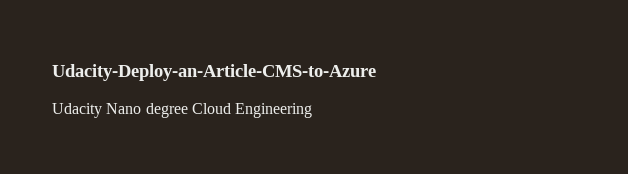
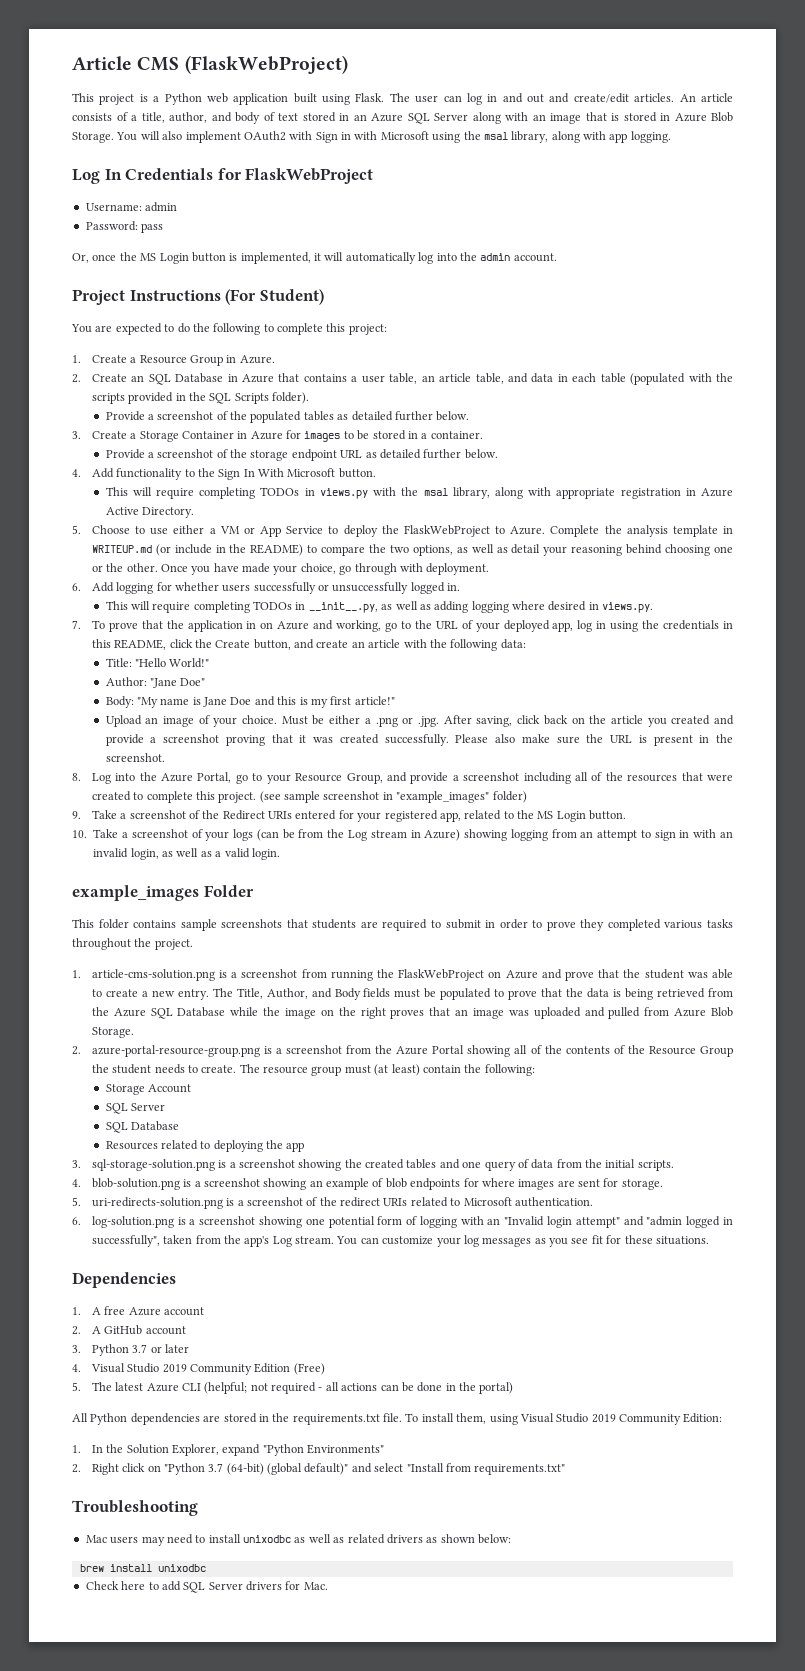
[52,64,376,81] [52,103,313,118] Udacity-Deploy-an-Article-CMS-to-Azure // Udacity Nano degree Cloud Engineering -> [72,55,348,74] [72,93,734,105] [72,112,733,124] [72,131,671,143] [72,168,374,184] [85,202,178,212] [85,221,164,233] [72,252,557,264] [72,289,324,305] [71,323,387,335] [72,355,275,366] [72,373,733,385] [91,392,310,404] [105,411,470,423] [72,430,483,442] [105,449,498,461] [72,468,376,480] [105,487,733,499] [105,507,194,518] [72,525,733,537] [91,544,733,556] [91,563,490,575] [72,582,461,594] [105,601,654,613] [72,620,733,632] [91,639,526,651] [105,658,210,668] [105,677,206,688] [105,696,395,708] [105,715,734,727] [105,734,733,746] [105,753,165,762] [72,772,733,784] [91,791,527,803] [72,810,627,822] [72,829,733,841] [93,848,280,860] [72,885,254,901] [72,919,733,931] [72,938,193,950] [72,969,733,981] [91,988,734,1000] [91,1007,734,1019] [91,1027,134,1038] [72,1045,733,1057] [91,1064,535,1076] [105,1084,191,1095] [105,1103,165,1114] [105,1121,179,1133] [105,1140,305,1152] [72,1159,674,1171] [72,1178,663,1190] [72,1197,593,1209] [72,1216,734,1228] [91,1235,709,1247] [72,1272,176,1288] [72,1306,204,1316] [72,1325,186,1335] [72,1344,189,1356] [72,1363,325,1375] [72,1382,514,1394] [72,1413,723,1425] [72,1444,385,1456] [72,1463,566,1475] [72,1500,198,1516] [85,1534,511,1546] [79,1564,206,1572] [85,1581,328,1593] Article CMS (FlaskWebProject) // This project is a Python web application built using Flask. The user can log in and out and create/edit articles. An article consists of a title, author, and body of text stored in an Azure SQL Server along with an image that is stored in Azure Blob Storage. You will also implement OAuth2 with Sign in with Microsoft using the msal library, along with app logging. // Log In Credentials for FlaskWebProject // Username: admin // Password: pass // Or, once the MS Login button is implemented, it will automatically log into the admin account. // Project Instructions (For Student) // You are expected to do the following to complete this project: // 1. Create a Resource Group in Azure. // 2. Create an SQL Database in Azure that contains a user table, an article table, and data in each table (populated with the scripts provided in the SQL Scripts folder). // Provide a screenshot of the populated tables as detailed further below. // 3. Create a Storage Container in Azure for images to be stored in a container. // Provide a screenshot of the storage endpoint URL as detailed further below. // 4. Add functionality to the Sign In With Microsoft button. // This will require completing TODOs in views.py with the msal library, along with appropriate registration in Azure Active Directory. // 5. Choose to use either a VM or App Service to deploy the FlaskWebProject to Azure. Complete the analysis template in WRITEUP.md (or include in the README) to compare the two options, as well as detail your reasoning behind choosing one or the other. Once you have made your choice, go through with deployment. // 6. Add logging for whether users successfully or unsuccessfully logged in. // This will require completing TODOs in __init__.py, as well as adding logging where desired in views.py. // 7. To prove that the application in on Azure and working, go to the URL of your deployed app, log in using the credentials in this README, click the Create button, and create an article with the following data: // Title: "Hello World!" // Author: "Jane Doe" // Body: "My name is Jane Doe and this is my first article!" // Upload an image of your choice. Must be either a .png or .jpg. After saving, click back on the article you created and provide a screenshot proving that it was created successfully. Please also make sure the URL is present in the screenshot. // 8. Log into the Azure Portal, go to your Resource Group, and provide a screenshot including all of the resources that were created to complete this project. (see sample screenshot in "example_images" folder) // 9. Take a screenshot of the Redirect URIs entered for your registered app, related to the MS Login button. // 10. Take a screenshot of your logs (can be from the Log stream in Azure) showing logging from an attempt to sign in with an invalid login, as well as a valid login. // example_images Folder // This folder contains sample screenshots that students are required to submit in order to prove they completed various tasks throughout the project. // 1. article-cms-solution.png is a screenshot from running the FlaskWebProject on Azure and prove that the student was able to create a new entry. The Title, Author, and Body fields must be populated to prove that the data is being retrieved from the Azure SQL Database while the image on the right proves that an image was uploaded and pulled from Azure Blob Storage. // 2. azure-portal-resource-group.png is a screenshot from the Azure Portal showing all of the contents of the Resource Group the student needs to create. The resource group must (at least) contain the following: // Storage Account // SQL Server // SQL Database // Resources related to deploying the app // 3. sql-storage-solution.png is a screenshot showing the created tables and one query of data from the initial scripts. // 4. blob-solution.png is a screenshot showing an example of blob endpoints for where images are sent for storage. // 5. uri-redirects-solution.png is a screenshot of the redirect URIs related to Microsoft authentication. // 6. log-solution.png is a screenshot showing one potential form of logging with an "Invalid login attempt" and "admin logged in successfully", taken from the app's Log stream. You can customize your log messages as you see fit for these situations. // Dependencies // 1. A free Azure account // 2. A GitHub account // 3. Python 3.7 or later // 4. Visual Studio 2019 Community Edition (Free) // 5. The latest Azure CLI (helpful; not required - all actions can be done in the portal) // All Python dependencies are stored in the requirements.txt file. To install them, using Visual Studio 2019 Community Edition: // 1. In the Solution Explorer, expand "Python Environments" // 2. Right click on "Python 3.7 (64-bit) (global default)" and select "Install from requirements.txt" // Troubleshooting // Mac users may need to install unixodbc as well as related drivers as shown below: // brew install unixodbc // Check here to add SQL Server drivers for Mac.

